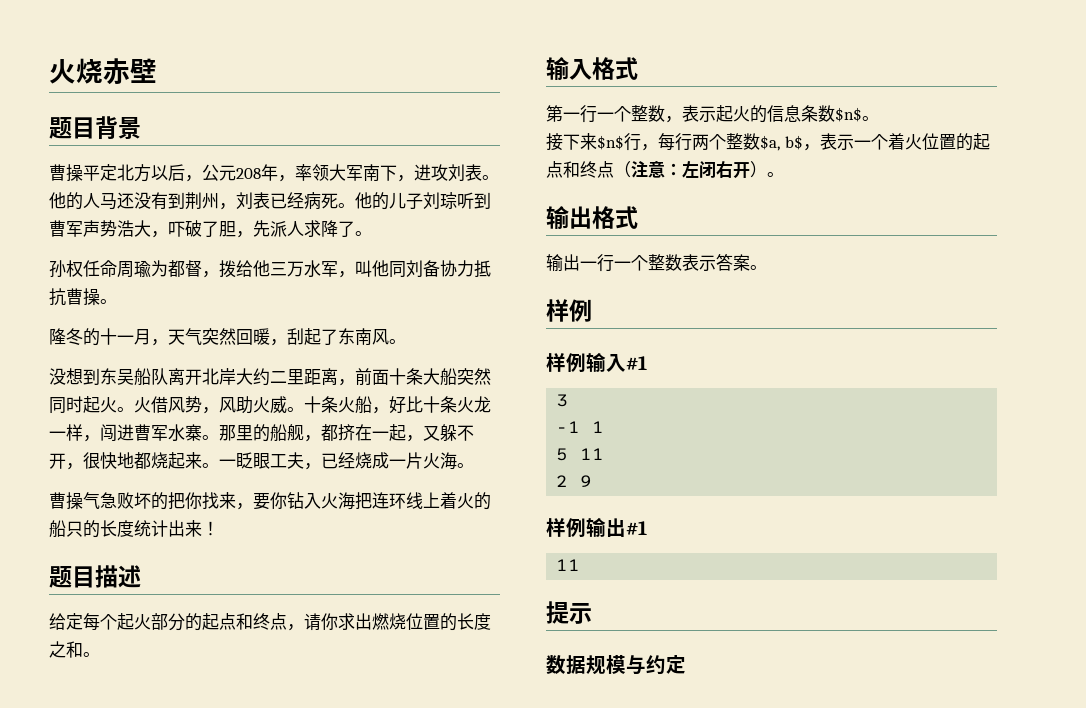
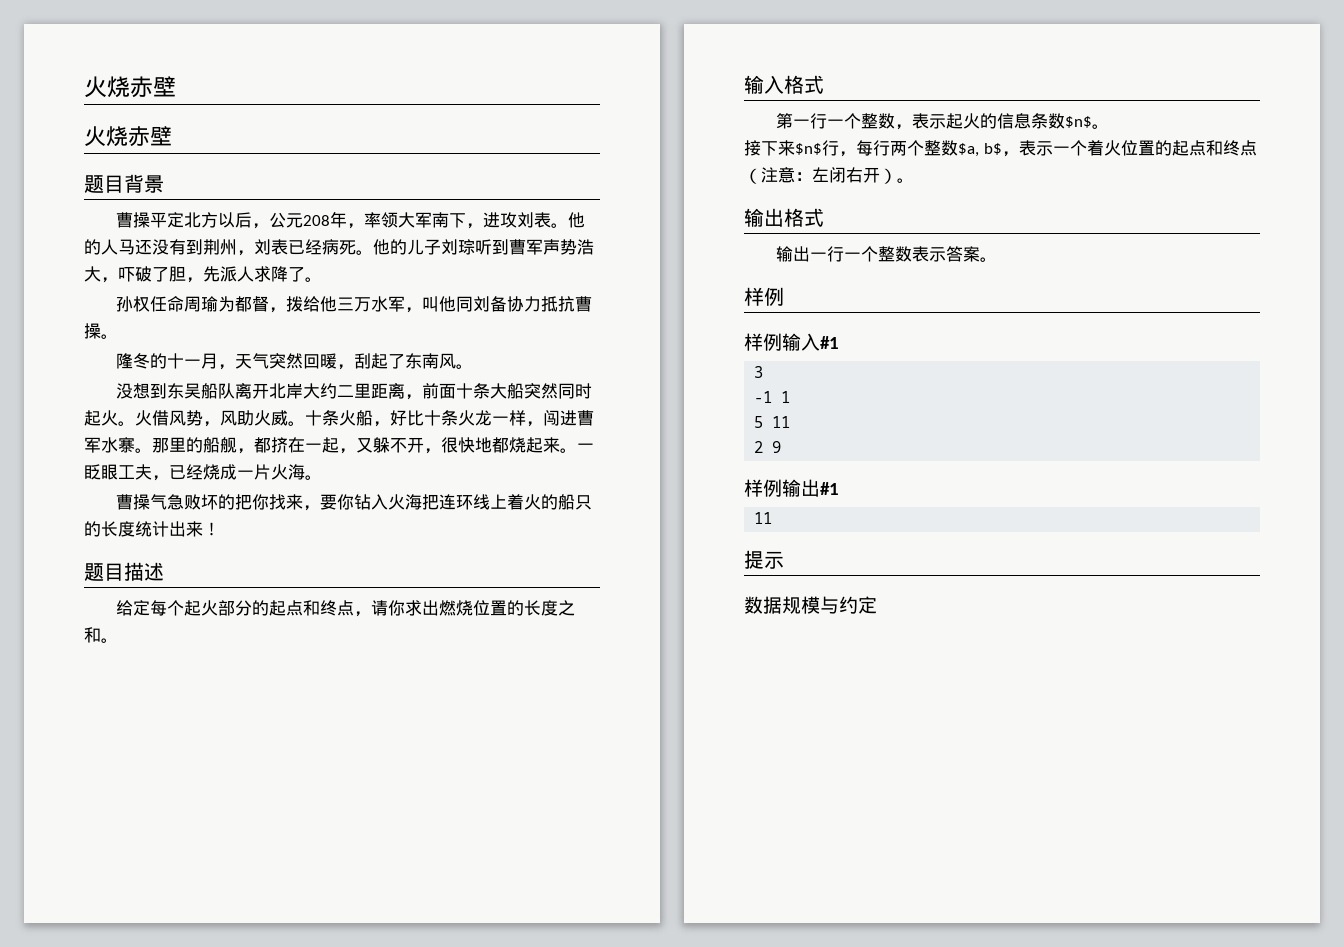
[49,58,157,85] 火烧赤壁 -> [84,76,176,98] [84,126,172,147] 火烧赤壁 // 火烧赤壁

